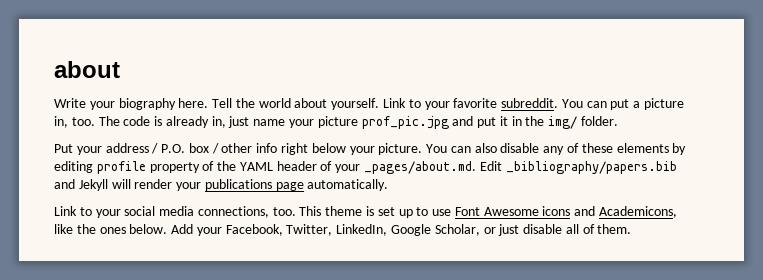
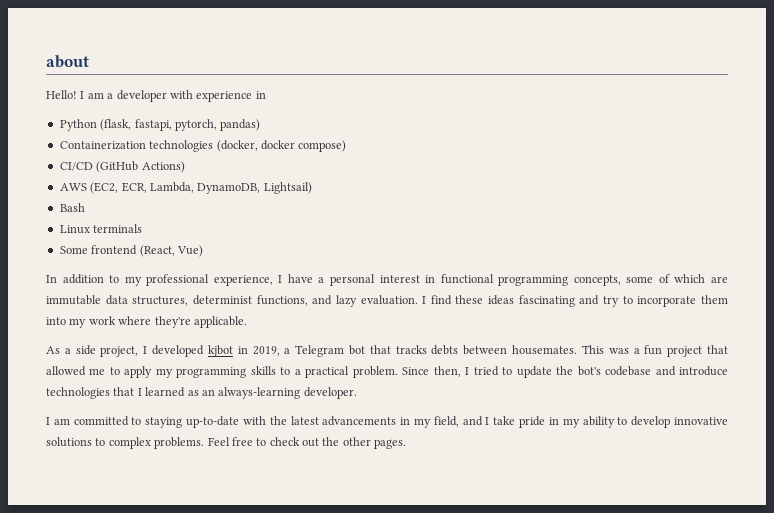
[54,98,685,110] [54,116,619,129] [54,143,687,155] [54,161,677,174] [54,179,389,191] [54,206,678,218] [54,224,632,236] Write your biography here. Tell the world about yourself. Link to your favorite subreddit. You can put a picture in, too. The code is already in, just name your picture prof_pic.jpg and put it in the img/ folder. // Put your address / P.O. box / other info right below your picture. You can also disable any of these elements by editing profile property of the YAML header of your _pages/about.md. Edit _bibliography/papers.bib and Jekyll will render your publications page automatically. // Link to your social media connections, too. This theme is set up to use Font Awesome icons and Academicons, like the ones below. Add your Facebook, Twitter, LinkedIn, Google Scholar, or just disable all of them. -> [46,90,266,102] [59,119,261,131] [59,140,347,152] [59,161,185,173] [59,182,312,194] [59,203,85,212] [59,224,143,234] [59,245,203,257] [46,274,728,286] [46,295,728,307] [46,316,247,328] [46,345,729,357] [46,366,728,378] [46,387,357,399] [46,416,729,428] [46,437,407,449] Hello! I am a developer with experience in // Python (flask, fastapi, pytorch, pandas) // Containerization technologies (docker, docker compose) // CI/CD (GitHub Actions) // AWS (EC2, ECR, Lambda, DynamoDB, Lightsail) // Bash // Linux terminals // Some frontend (React, Vue) // In addition to my professional experience, I have a personal interest in functional programming concepts, some of which are immutable data structures, determinist functions, and lazy evaluation. I find these ideas fascinating and try to incorporate them into my work where they're applicable. // As a side project, I developed kjbot in 2019, a Telegram bot that tracks debts between housemates. This was a fun project that allowed me to apply my programming skills to a practical problem. Since then, I tried to update the bot's codebase and introduce technologies that I learned as an always-learning developer. // I am committed to staying up-to-date with the latest advancements in my field, and I take pride in my ability to develop innovative solutions to complex problems. Feel free to check out the other pages.

